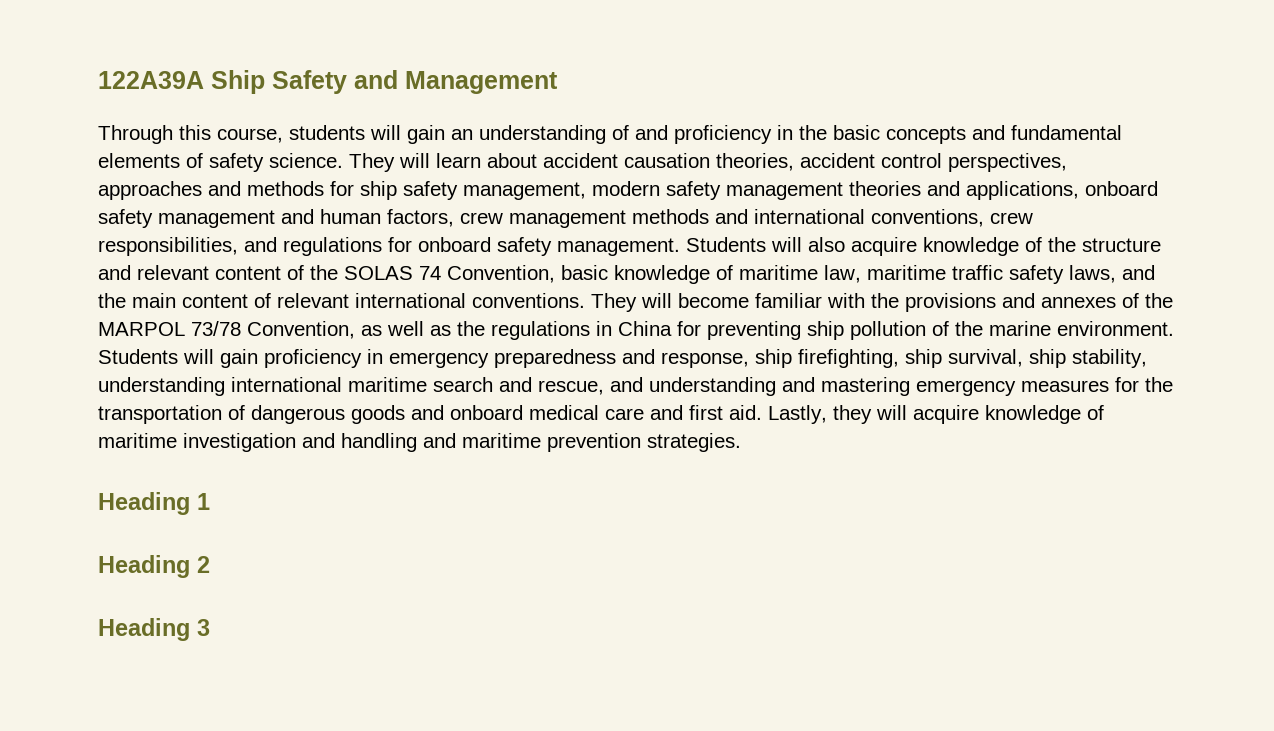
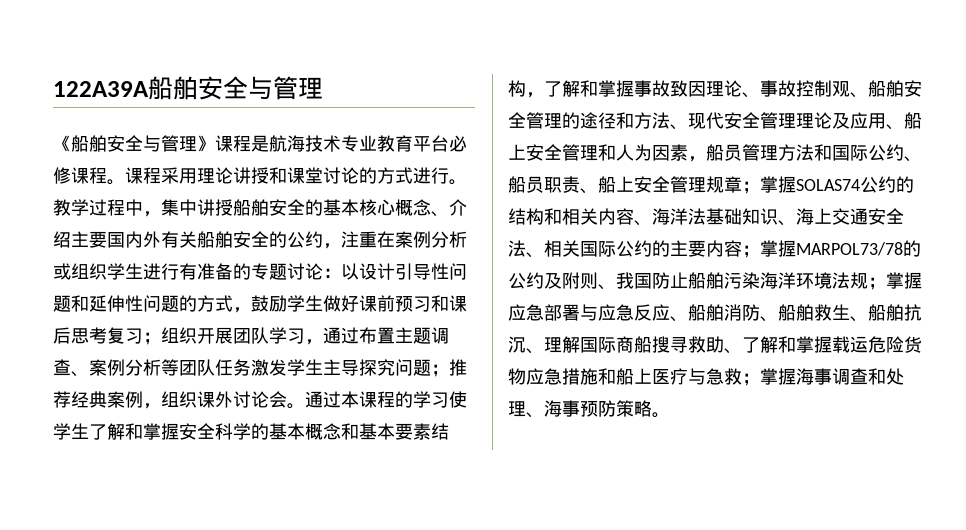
[211,70,558,94] [98,125,1122,144] [98,153,1067,172] [98,181,1158,200] [98,209,1033,228] [98,237,1161,256] [98,265,1155,284] [98,293,1173,312] [98,321,1174,340] [98,349,1147,368] [98,377,1173,396] [98,405,1104,424] [98,433,741,452] [98,492,210,515] [98,555,210,578] [98,618,210,641] Ship Safety and Management // Through this course, students will gain an understanding of and proficiency in the basic concepts and fundamental elements of safety science. They will learn about accident causation theories, accident control perspectives, approaches and methods for ship safety management, modern safety management theories and applications, onboard safety management and human factors, crew management methods and international conventions, crew responsibilities, and regulations for onboard safety management. Students will also acquire knowledge of the structure and relevant content of the SOLAS 74 Convention, basic knowledge of maritime law, maritime traffic safety laws, and the main content of relevant international conventions. They will become familiar with the provisions and annexes of the MARPOL 73/78 Convention, as well as the regulations in China for preventing ship pollution of the marine environment. Students will gain proficiency in emergency preparedness and response, ship firefighting, ship survival, ship stability, understanding international maritime search and rescue, and understanding and mastering emergency measures for the transportation of dangerous goods and onboard medical care and first aid. Lastly, they will acquire knowledge of maritime investigation and handling and maritime prevention strategies. // Heading 1 // Heading 2 // Heading 3 -> [148,76,323,100] [53,135,467,152] [53,167,467,185] [53,199,467,217] [53,231,467,249] [53,263,467,280] [53,295,467,313] [53,327,449,345] [53,359,467,377] [53,391,467,409] [53,423,449,440] [508,80,922,98] [508,112,922,130] [508,144,922,162] [508,176,914,194] [508,208,904,226] [508,240,921,258] [508,272,922,290] [508,304,922,322] [508,336,922,354] [508,368,904,386] [508,400,670,418] 船舶安全与管理 // 《船舶安全与管理》课程是航海技术专业教育平台必修课程。课程采用理论讲授和课堂讨论的方式进行。教学过程中，集中讲授船舶安全的基本核心概念、介绍主要国内外有关船舶安全的公约，注重在案例分析或组织学生进行有准备的专题讨论：以设计引导性问题和延伸性问题的方式，鼓励学生做好课前预习和课后思考复习；组织开展团队学习，通过布置主题调查、案例分析等团队任务激发学生主导探究问题；推荐经典案例，组织课外讨论会。通过本课程的学习使学生了解和掌握安全科学的基本概念和基本要素结构，了解和掌握事故致因理论、事故控制观、船舶安全管理的途径和方法、现代安全管理理论及应用、船上安全管理和人为因素，船员管理方法和国际公约、船员职责、船上安全管理规章；掌握SOLAS74公约的结构和相关内容、海洋法基础知识、海上交通安全法、相关国际公约的主要内容；掌握MARPOL73/78的公约及附则、我国防止船舶污染海洋环境法规；掌握应急部署与应急反应、船舶消防、船舶救生、船舶抗沉、理解国际商船搜寻救助、了解和掌握载运危险货物应急措施和船上医疗与急救；掌握海事调查和处理、海事预防策略。

